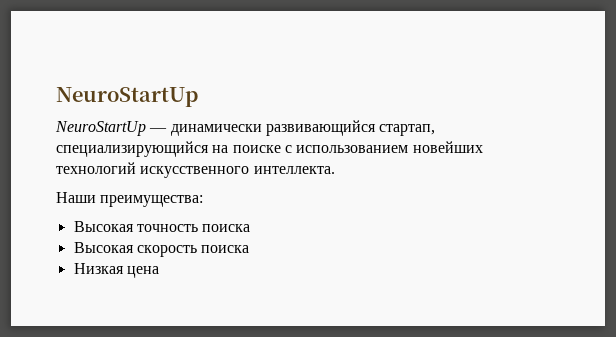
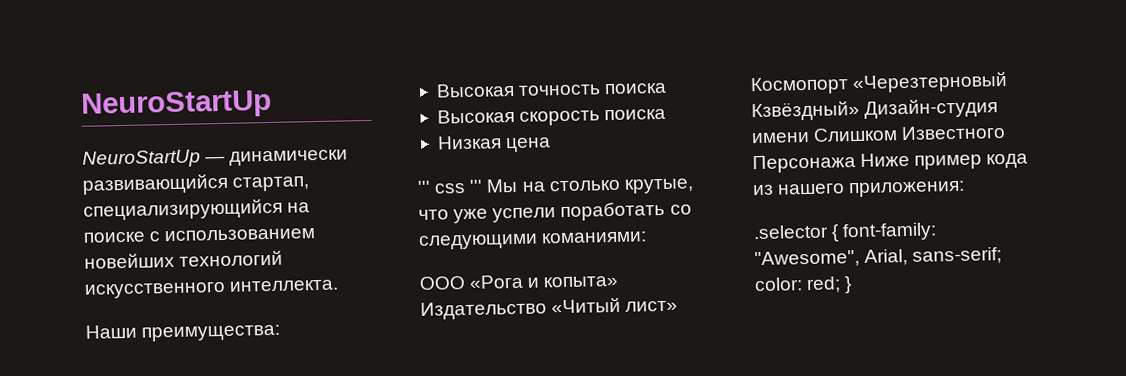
(159, 272) none -> [417,178,694,194] [418,200,692,224] [418,231,648,250] [419,274,620,290] [420,297,679,320] [750,71,1009,96] [751,98,999,122] [751,124,1007,144] [752,152,1029,174] [752,180,966,198] [753,222,938,242] [754,247,1003,269] [754,276,853,294] // ''' css ''' Мы на столько крутые, что уже успели поработать со следующими команиями: // ООО «Рога и копыта» Издательство «Читый лист» Космопорт «Черезтерновый Кзвёздный» Дизайн-студия имени Слишком Известного Персонажа Ниже пример кода из нашего приложения: // .selector { font-family: "Awesome", Arial, sans-serif; color: red; }

